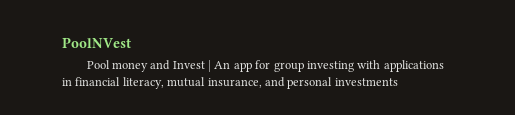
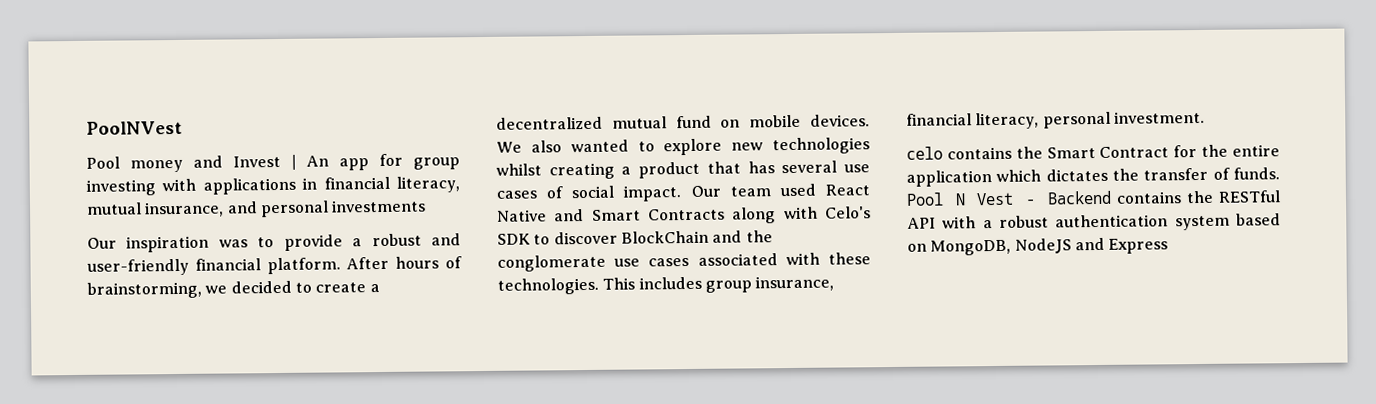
(398, 82) none -> [87,233,461,253] [87,256,463,276] [87,280,380,299] [496,114,870,130] [496,137,870,156] [496,160,870,180] [496,183,870,202] [497,206,871,224] [497,230,773,245] [497,252,871,272] [497,275,835,295] [906,110,1205,130] [906,144,1280,160] [906,167,1280,187] [906,190,1281,206] [907,213,1281,231] [907,237,1169,256] // Our inspiration was to provide a robust and user-friendly financial platform. After hours of brainstorming, we decided to create a decentralized mutual fund on mobile devices. We also wanted to explore new technologies whilst creating a product that has several use cases of social impact. Our team used React Native and Smart Contracts along with Celo's SDK to discover BlockChain and the conglomerate use cases associated with these technologies. This includes group insurance, financial literacy, personal investment. // celo contains the Smart Contract for the entire application which dictates the transfer of funds. Pool N Vest - Backend contains the RESTful API with a robust authentication system based on MongoDB, NodeJS and Express

